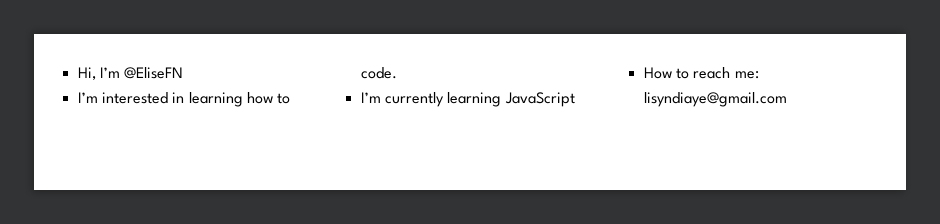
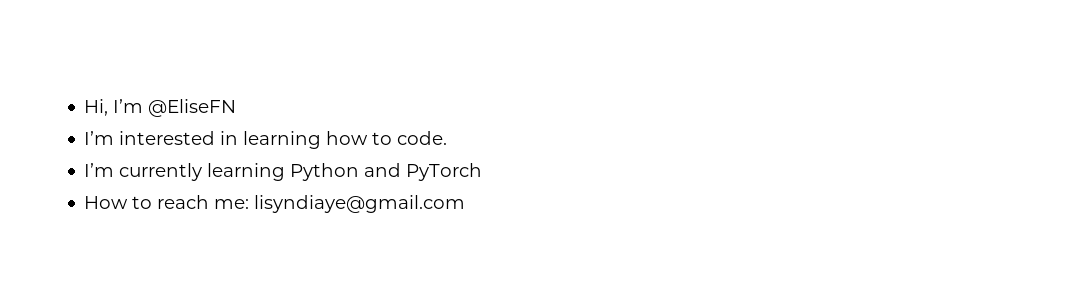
[504,92,575,107] JavaScript -> [290,163,483,181] Python and PyTorch

